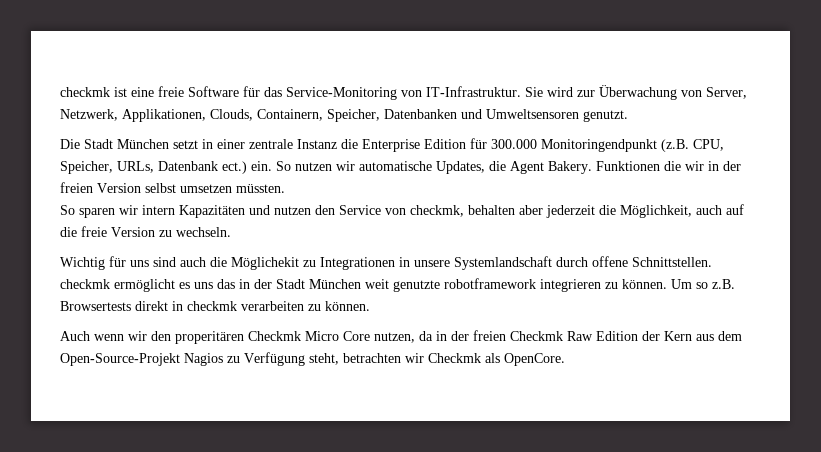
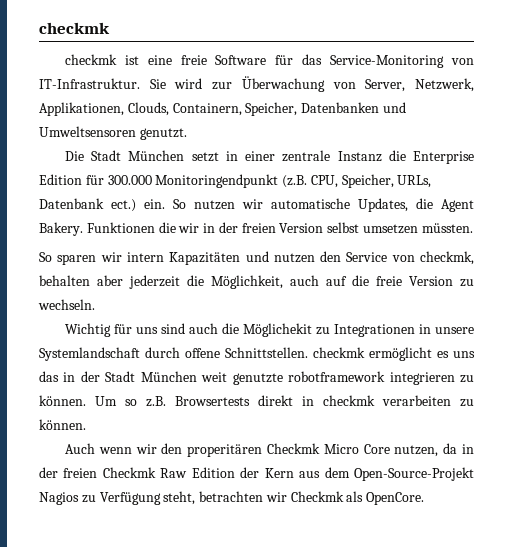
[60,87,110,97] checkmk -> [39,22,110,34] [64,54,117,65] checkmk // checkmk

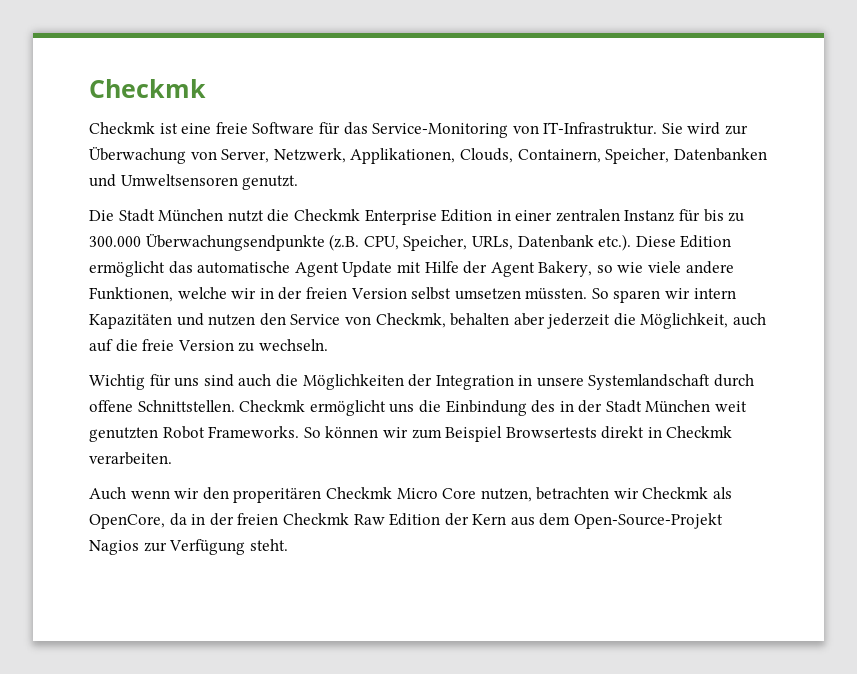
[39,22,110,34] [64,54,117,65] checkmk // checkmk -> [89,79,206,98] [89,122,155,134] Checkmk // Checkmk
[191,150,474,164] [39,174,279,188] setzt in einer zentrale Instanz die Enterprise Edition für 300.000 Monitoringendpunkt -> [227,209,745,225] [89,234,325,251] nutzt die Checkmk Enterprise Edition in einer zentralen Instanz für bis zu 300.000 Überwachungsendpunkte
[111,198,474,212] [39,222,176,236] ect.) ein. So nutzen wir automatische Updates, die Agent Bakery. Funktionen die -> [598,234,732,251] [89,261,734,277] [89,287,227,302] etc.). Diese Edition ermöglicht das automatische Agent Update mit Hilfe der Agent Bakery, so wie viele andere Funktionen, welche
(473, 228) // -> (588, 294) none
[420,251,475,265] checkmk, -> [375,313,446,328] Checkmk,
[242,323,415,337] Möglichekit zu Integrationen -> [302,374,514,390] Möglichkeiten der Integration
[313,347,475,361] [39,371,59,382] checkmk ermöglicht es uns das -> [239,400,556,416] Checkmk ermöglicht uns die Einbindung des
[232,371,475,385] [39,395,474,407] [39,419,86,430] genutzte robotframework integrieren zu können. Um so z.B. Browsertests direkt in checkmk verarbeiten zu können. -> [89,426,733,442] [89,452,172,465] genutzten Robot Frameworks. So können wir zum Beispiel Browsertests direkt in Checkmk verarbeiten.
(439, 451) none -> [536,487,733,500] [89,514,165,529] betrachten wir Checkmk als OpenCore,
[81,491,425,505] zu Verfügung steht, betrachten wir Checkmk als OpenCore. -> [143,539,288,555] zur Verfügung steht.

